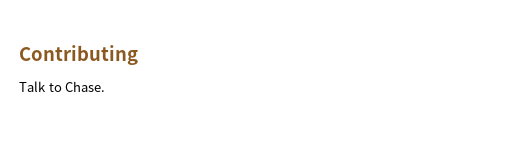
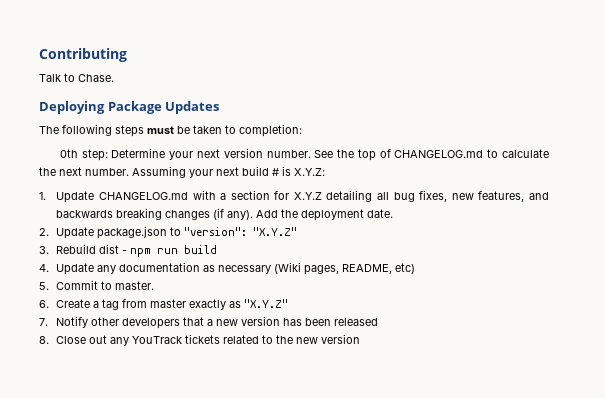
(106, 86) none -> [39,101,220,114] [39,124,302,137] [59,148,549,161] [39,166,325,178] [39,190,549,203] [56,208,394,221] [39,226,298,239] [39,244,218,257] [39,262,416,275] [39,280,155,290] [39,299,289,310] [39,316,379,329] [39,334,361,346] // Deploying Package Updates // The following steps must be taken to completion: // 0th step: Determine your next version number. See the top of CHANGELOG.md to calculate the next number. Assuming your next build # is X.Y.Z: // 1. Update CHANGELOG.md with a section for X.Y.Z detailing all bug fixes, new features, and backwards breaking changes (if any). Add the deployment date. // 2. Update package.json to "version": "X.Y.Z" // 3. Rebuild dist - npm run build // 4. Update any documentation as necessary (Wiki pages, README, etc) // 5. Commit to master. // 6. Create a tag from master exactly as "X.Y.Z" // 7. Notify other developers that a new version has been released // 8. Close out any YouTrack tickets related to the new version

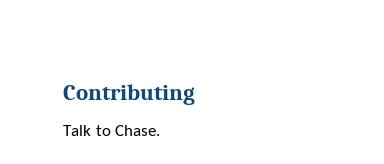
[39,101,220,114] [39,124,302,137] [59,148,549,161] [39,166,325,178] [39,190,549,203] [56,208,394,221] [39,226,298,239] [39,244,218,257] [39,262,416,275] [39,280,155,290] [39,299,289,310] [39,316,379,329] [39,334,361,346] // Deploying Package Updates // The following steps must be taken to completion: // 0th step: Determine your next version number. See the top of CHANGELOG.md to calculate the next number. Assuming your next build # is X.Y.Z: // 1. Update CHANGELOG.md with a section for X.Y.Z detailing all bug fixes, new features, and backwards breaking changes (if any). Add the deployment date. // 2. Update package.json to "version": "X.Y.Z" // 3. Rebuild dist - npm run build // 4. Update any documentation as necessary (Wiki pages, README, etc) // 5. Commit to master. // 6. Create a tag from master exactly as "X.Y.Z" // 7. Notify other developers that a new version has been released // 8. Close out any YouTrack tickets related to the new version -> (161, 130) none

